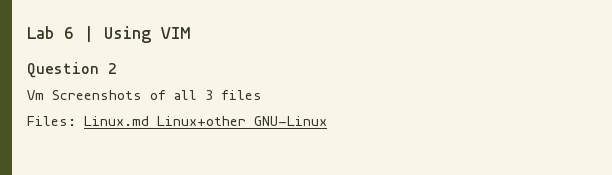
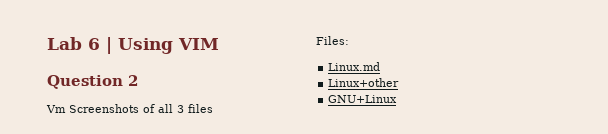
(76, 121) none -> (349, 40) //
(149, 121) none -> (381, 66) //
[254,116,327,126] GNU-Linux -> [328,95,398,103] // GNU+Linux

